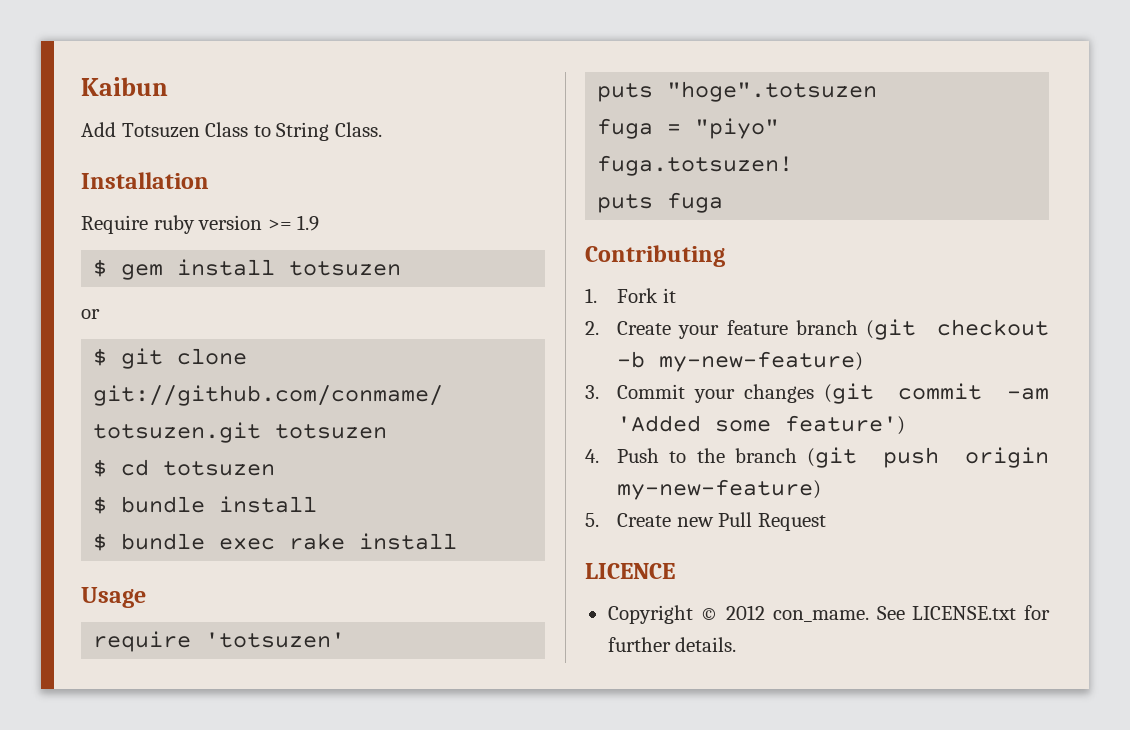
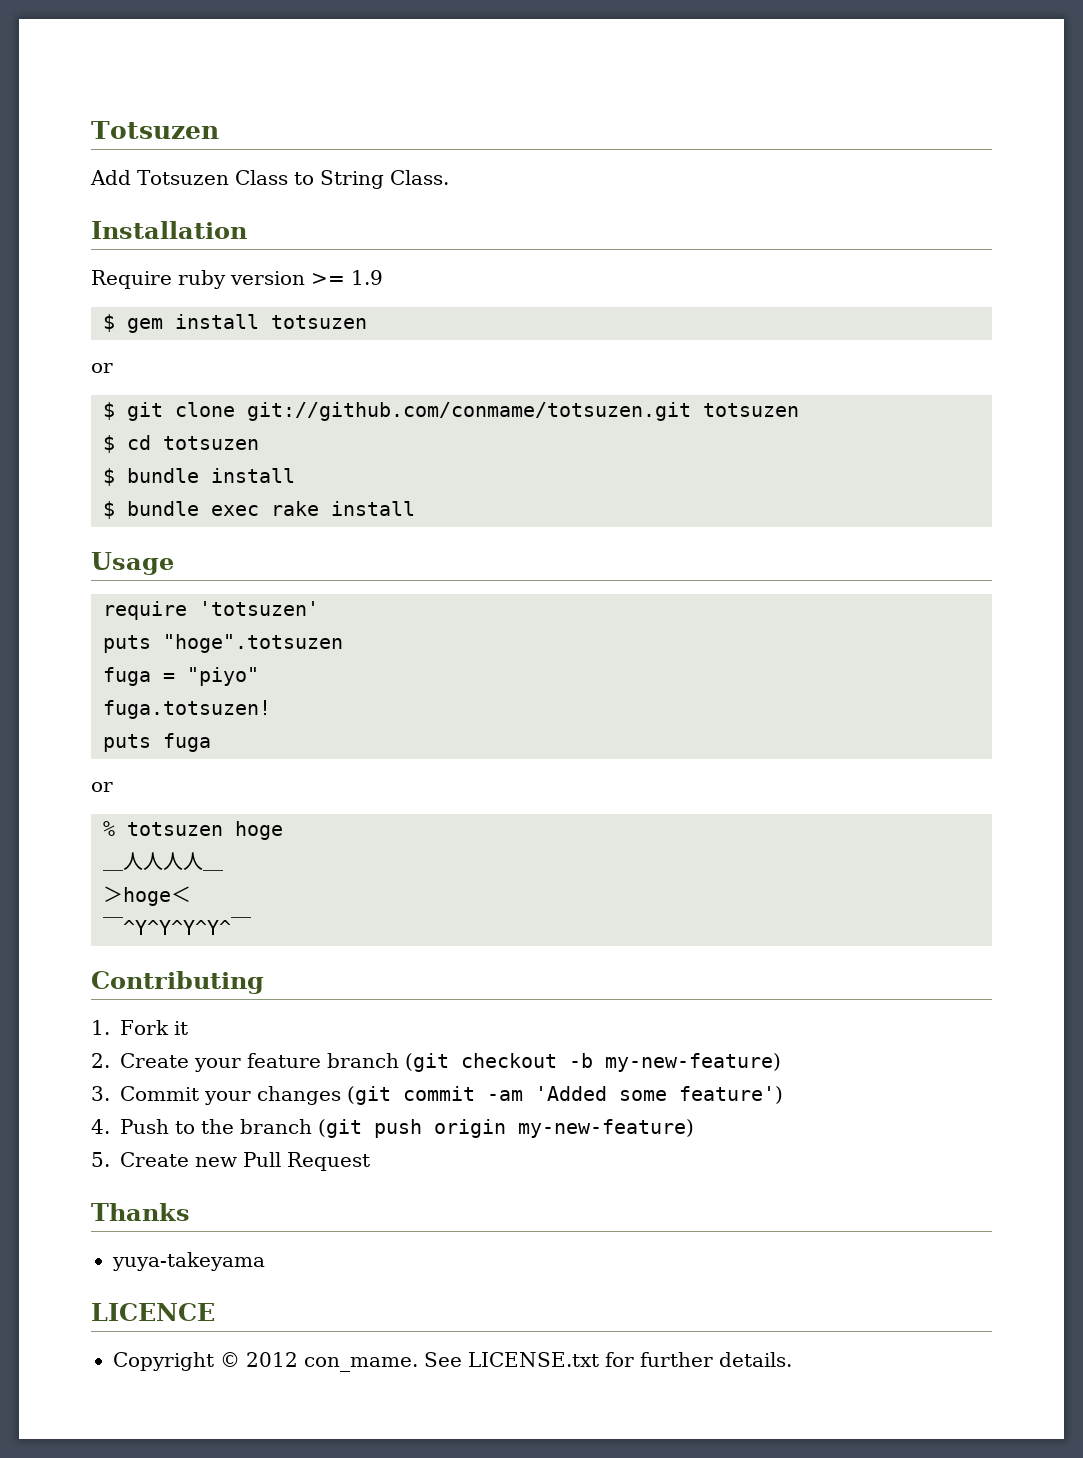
[81,77,168,96] Kaibun -> [91,121,219,139] Totsuzen
(724, 202) none -> [91,782,113,792] [103,821,283,840] [103,852,223,871] [103,886,191,906] [103,917,251,935] // or // % totsuzen hoge // ＿人人人人＿ // ＞hoge＜ // ￣^Y^Y^Y^Y^￣
(826, 522) none -> [91,1203,190,1221] [112,1252,265,1271] // Thanks // yuya-takeyama

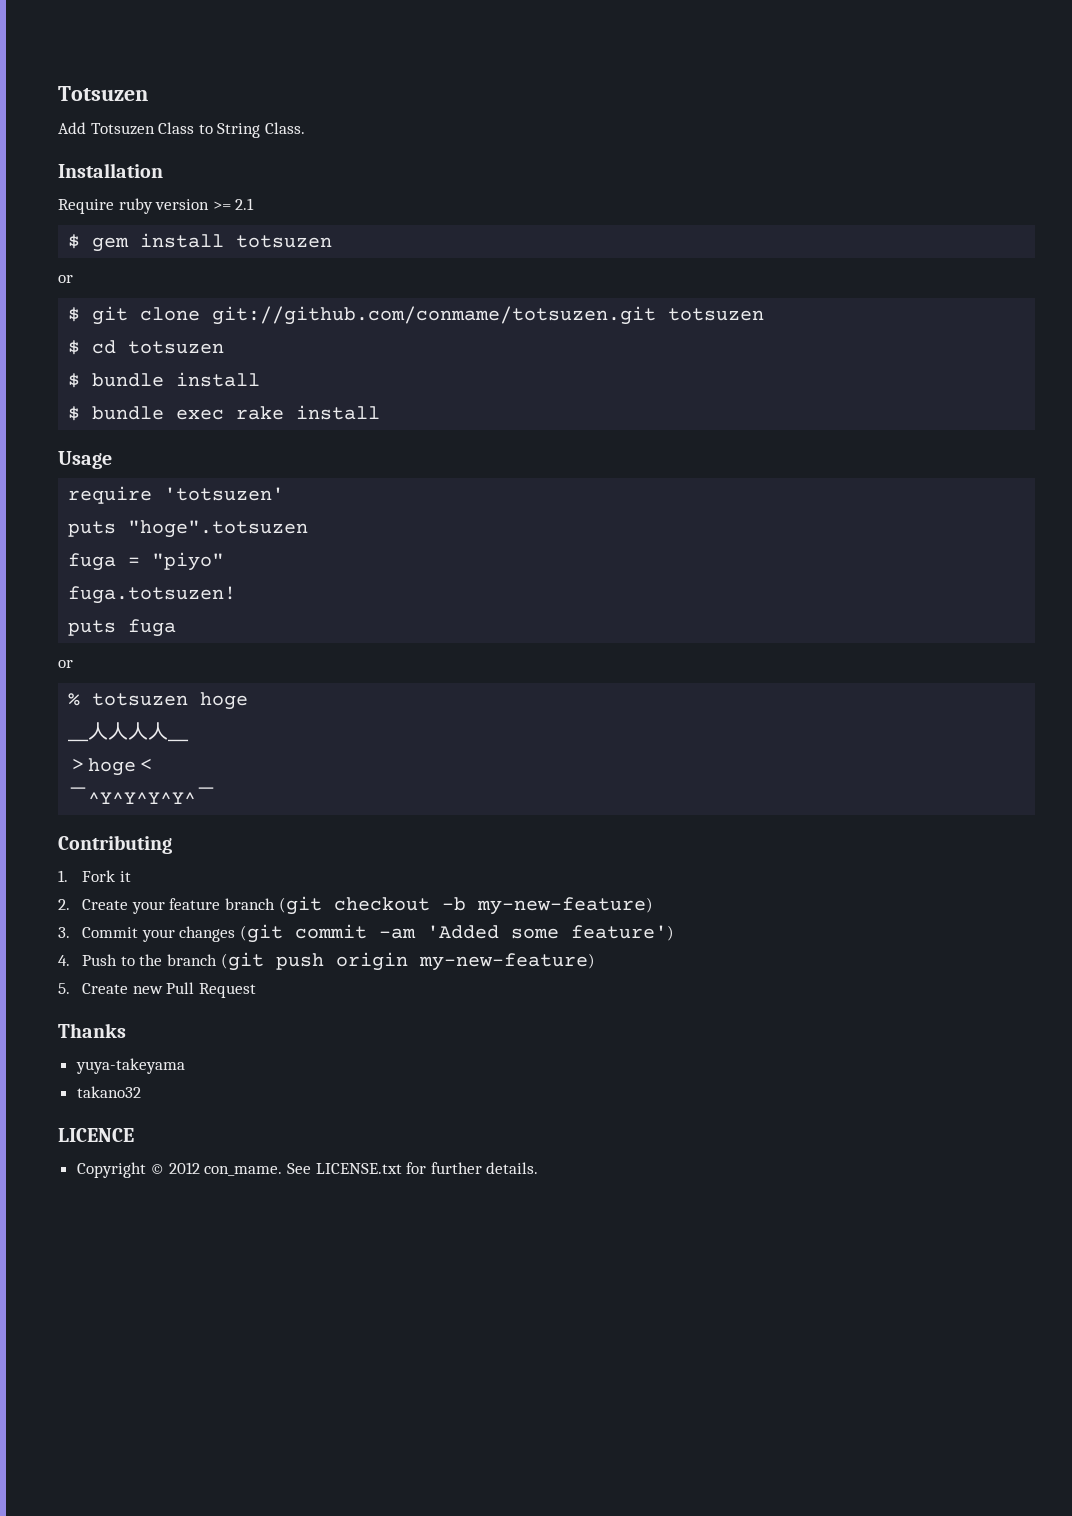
[351,270,383,285] 1.9 -> [235,198,255,210] 2.1
(265, 1261) none -> [76,1086,141,1098] // takano32

